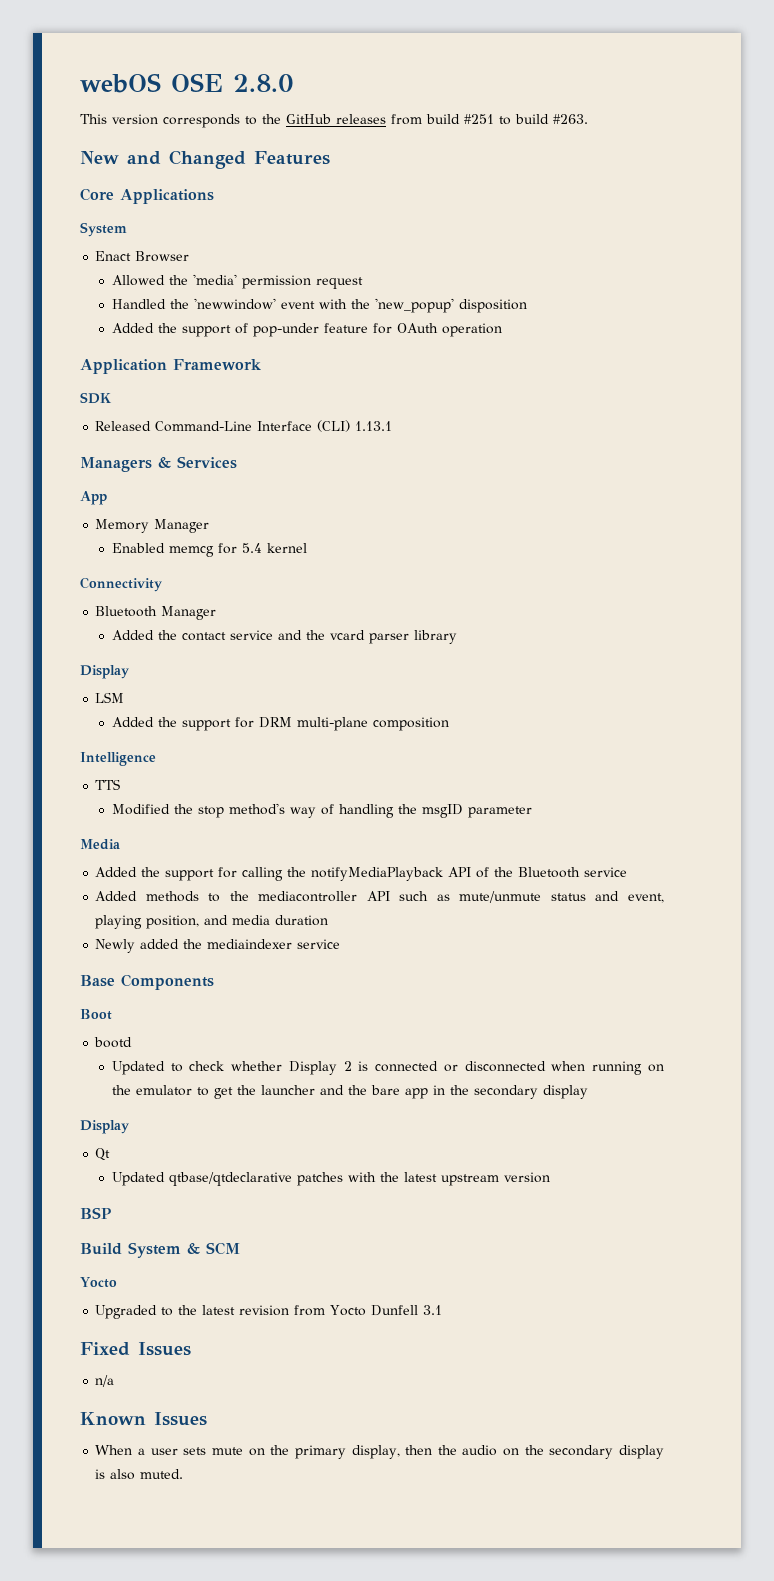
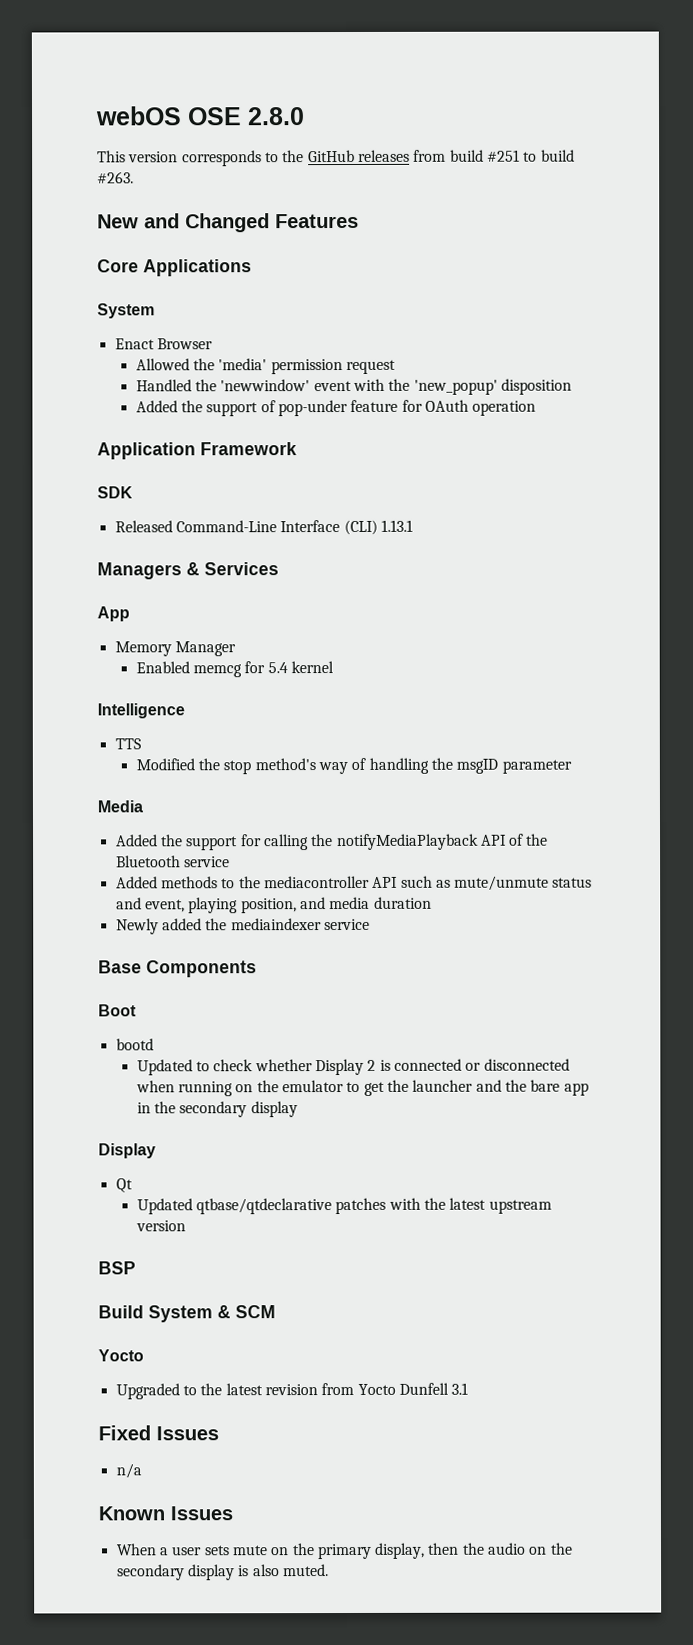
[80,577,162,592] [95,606,217,620] [111,630,457,644] [80,665,129,679] [95,692,125,703] [111,717,449,731] // Connectivity // Bluetooth Manager // Added the contact service and the vcard parser library // Display // LSM // Added the support for DRM multi-plane composition -> (334, 667) none

